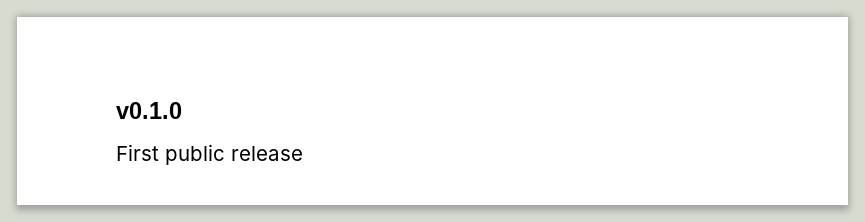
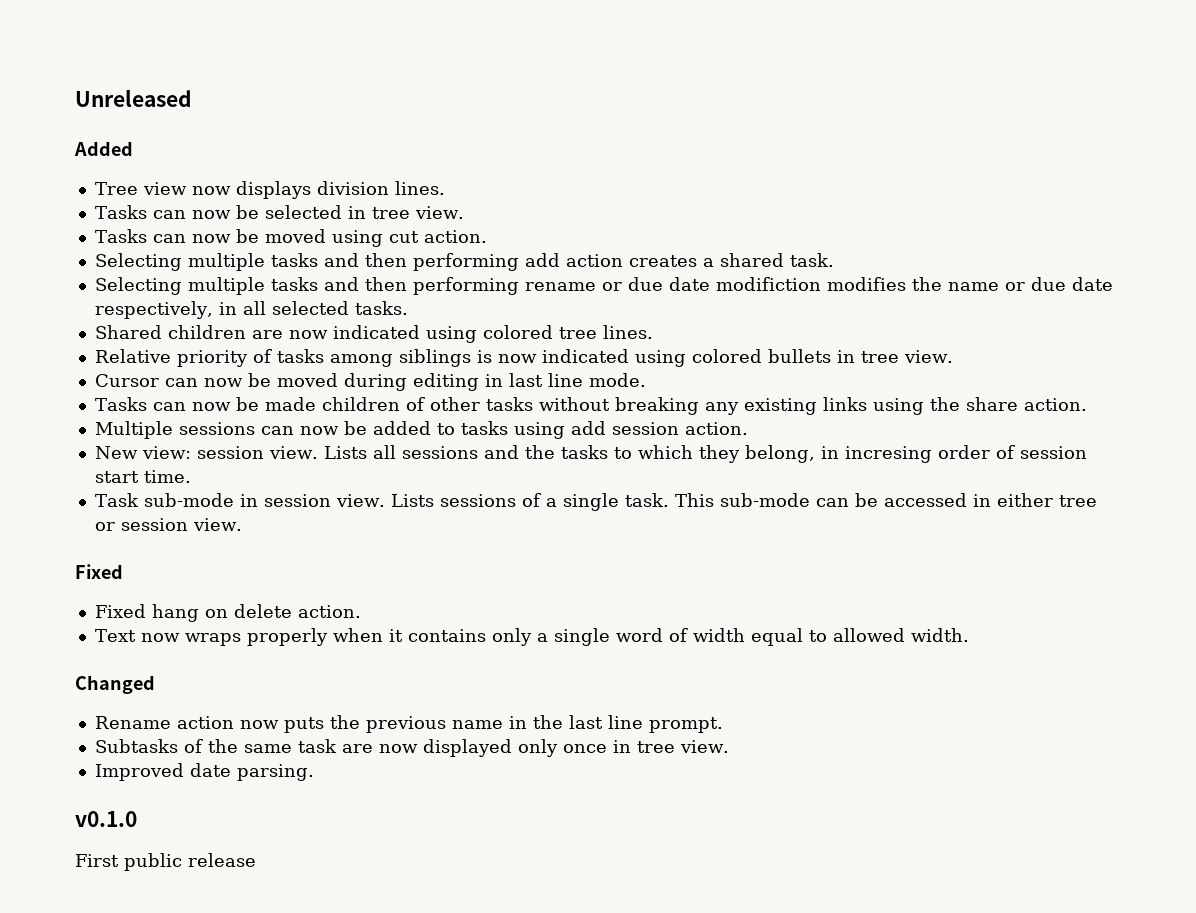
(116, 110) none -> [75,89,192,107] [74,141,133,156] [94,181,445,199] [94,205,464,219] [94,229,487,247] [94,253,834,271] [94,277,1113,295] [94,301,408,319] [94,325,653,343] [94,349,953,367] [94,373,646,391] [94,397,1087,415] [94,421,748,439] [94,445,1087,463] [94,470,191,483] [94,493,1097,511] [94,518,242,531] [75,564,123,579] [94,604,361,622] [94,628,969,646] [75,675,155,694] [94,715,723,733] [94,739,729,757] [94,763,314,781] Unreleased // Added // Tree view now displays division lines. // Tasks can now be selected in tree view. // Tasks can now be moved using cut action. // Selecting multiple tasks and then performing add action creates a shared task. // Selecting multiple tasks and then performing rename or due date modifiction modifies the name or due date respectively, in all selected tasks. // Shared children are now indicated using colored tree lines. // Relative priority of tasks among siblings is now indicated using colored bullets in tree view. // Cursor can now be moved during editing in last line mode. // Tasks can now be made children of other tasks without breaking any existing links using the share action. // Multiple sessions can now be added to tasks using add session action. // New view: session view. Lists all sessions and the tasks to which they belong, in incresing order of session start time. // Task sub-mode in session view. Lists sessions of a single task. This sub-mode can be accessed in either tree or session view. // Fixed // Fixed hang on delete action. // Text now wraps properly when it contains only a single word of width equal to allowed width. // Changed // Rename action now puts the previous name in the last line prompt. // Subtasks of the same task are now displayed only once in tree view. // Improved date parsing. //

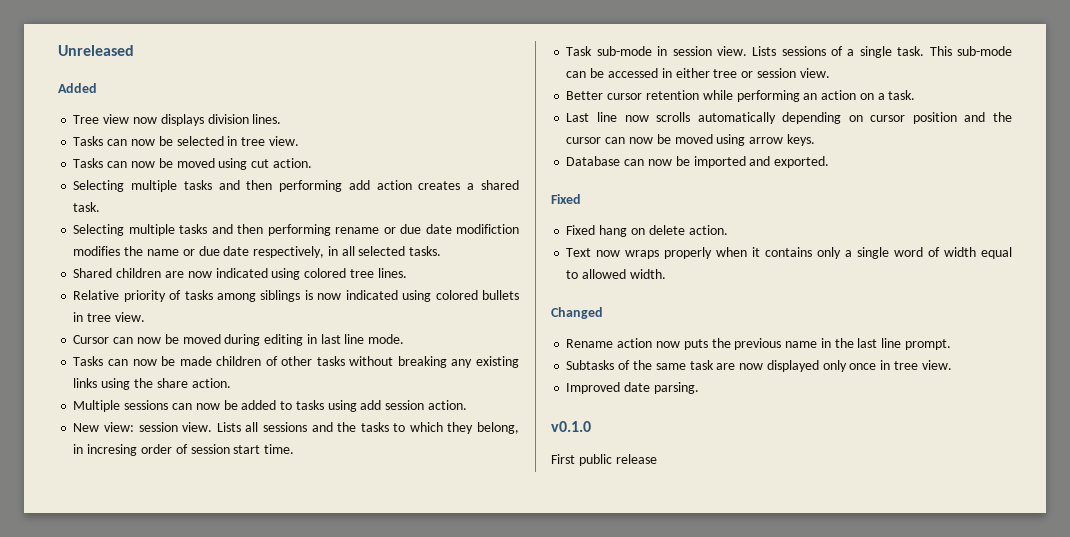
(242, 524) none -> [566,90,916,102] [566,112,1012,124] [566,134,815,146] [566,156,830,168] // Better cursor retention while performing an action on a task. // Last line now scrolls automatically depending on cursor position and the cursor can now be moved using arrow keys. // Database can now be imported and exported.

